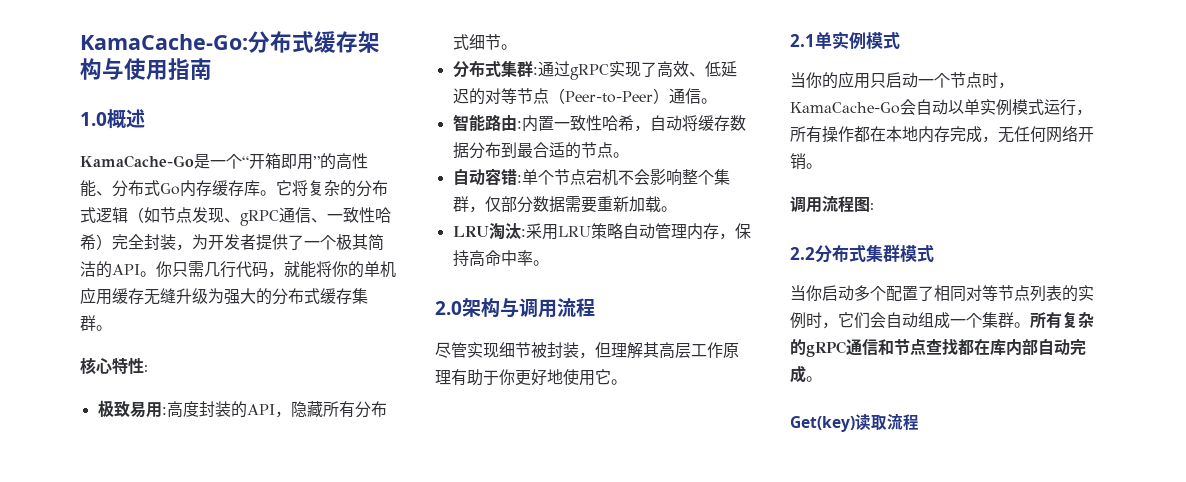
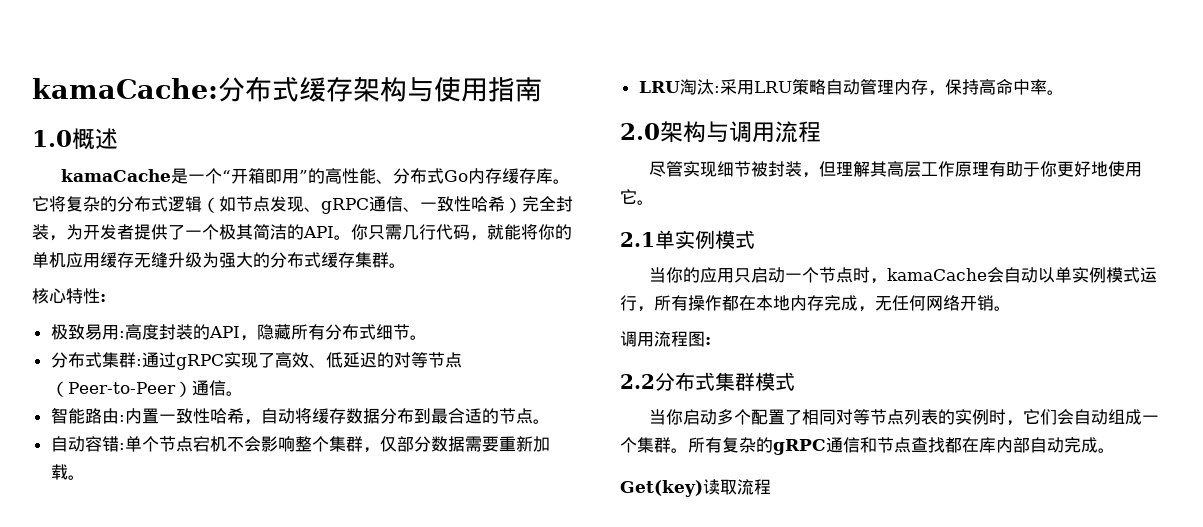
[80,34,248,50] KamaCache-Go: -> [32,78,218,99] kamaCache:
[80,155,194,168] KamaCache-Go -> [61,169,172,182] kamaCache
[790,102,900,114] KamaCache-Go -> [887,268,988,281] kamaCache

